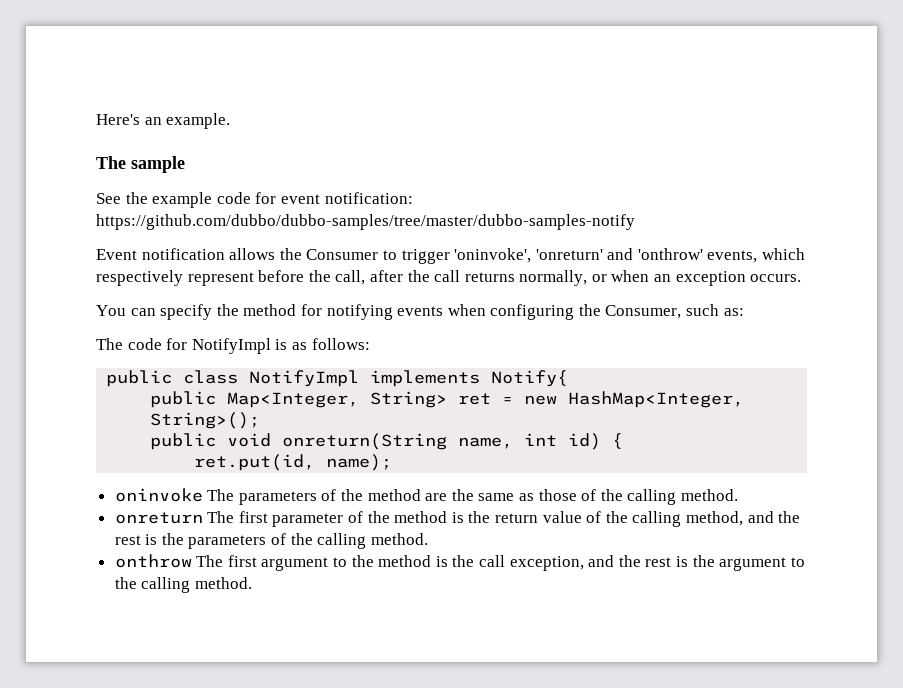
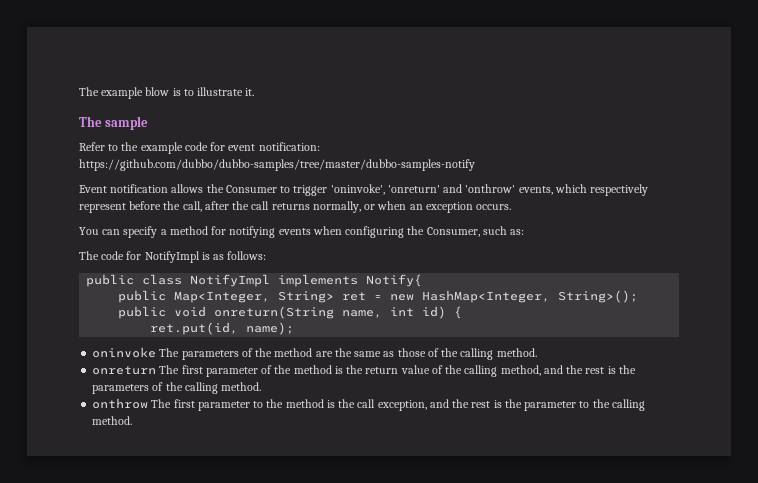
[96,113,231,129] Here's an example. -> [79,87,255,99] The example blow is to illustrate it.
[96,193,121,204] See -> [79,142,119,151] Refer to
[216,304,239,316] the -> [160,229,167,235] a
[261,557,329,571] argument -> [197,401,250,411] parameter
[719,557,787,571] argument -> [524,401,577,411] parameter

